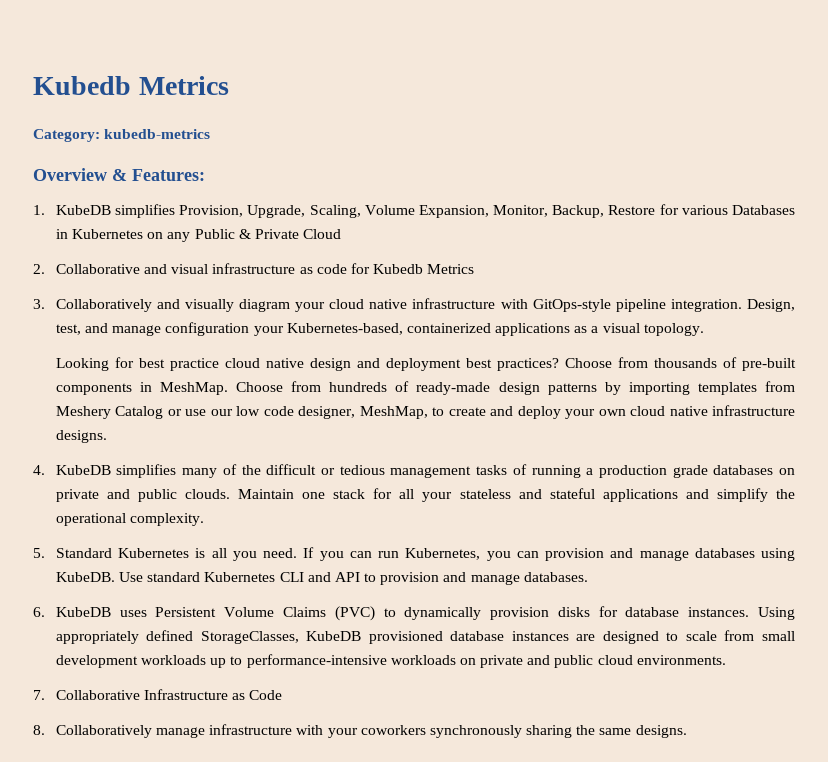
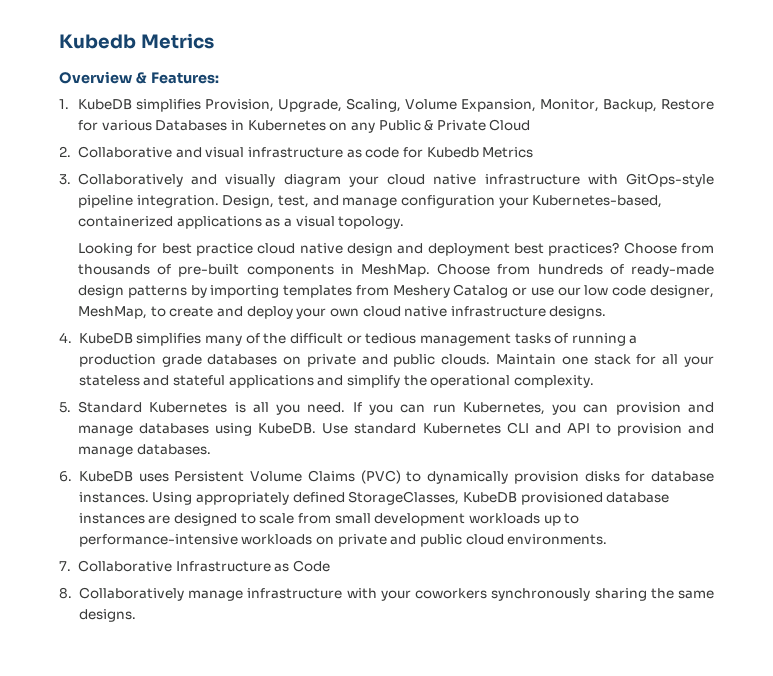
[33,76,229,95] [33,129,211,142] Kubedb Metrics // Category: kubedb-metrics -> [59,33,214,49] Kubedb Metrics

